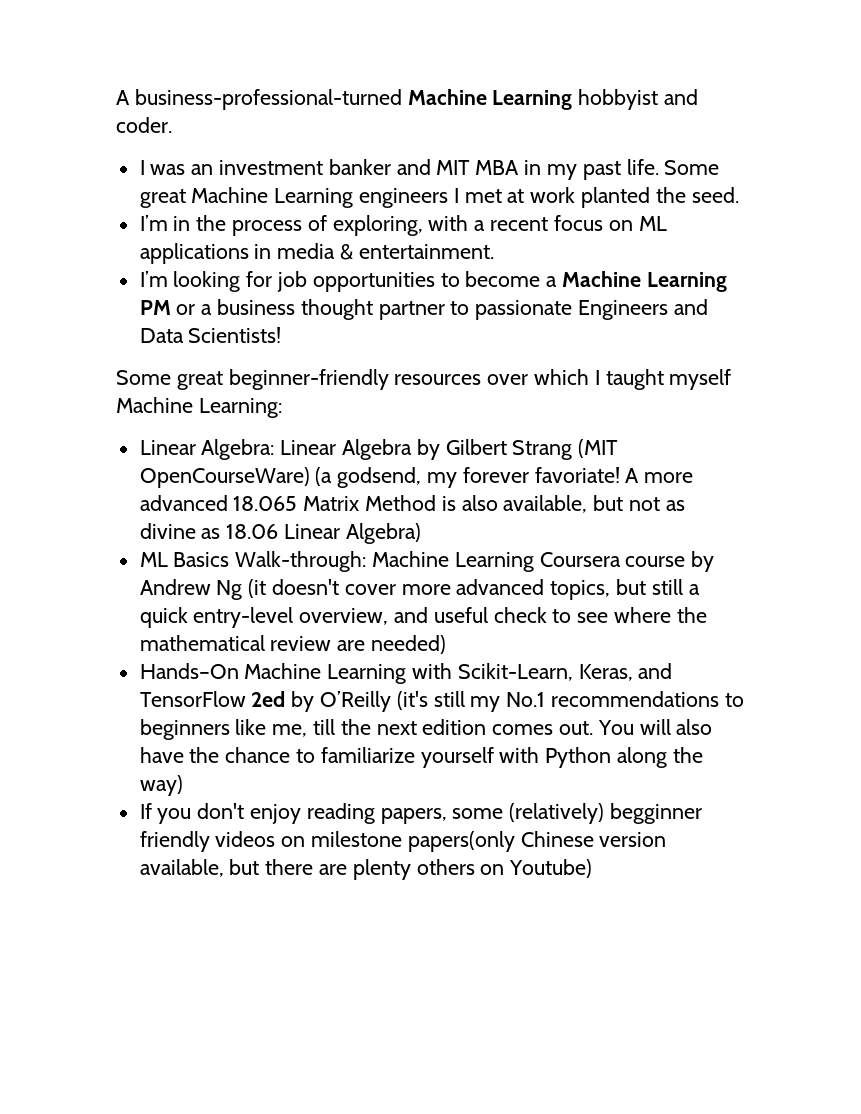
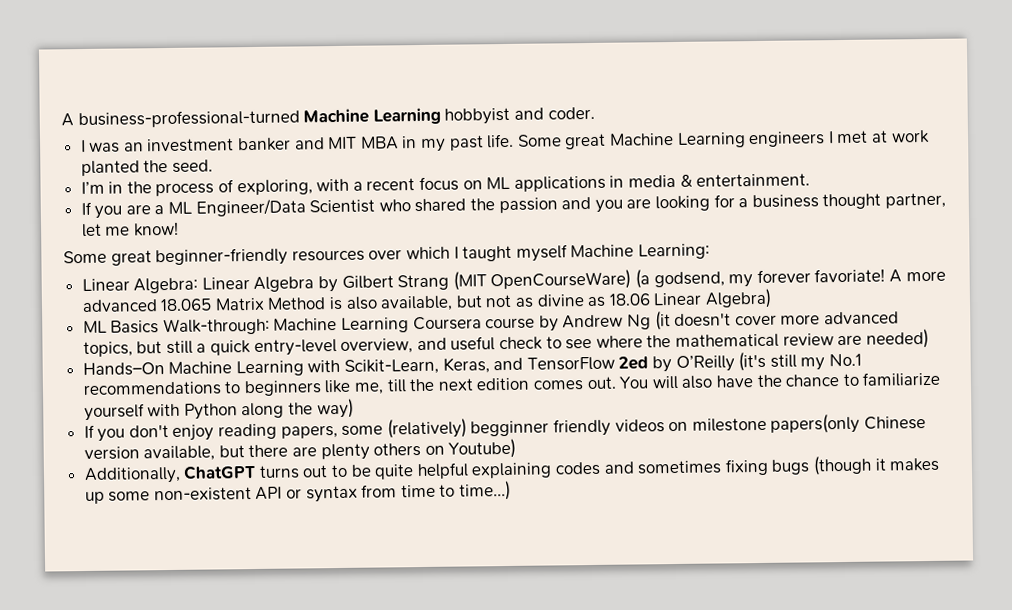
[139,271,727,292] [139,299,708,320] [139,327,282,343] I’m looking for job opportunities to become a Machine Learning PM or a business thought partner to passionate Engineers and Data Scientists! -> [80,192,946,219] [81,221,179,238] If you are a ML Engineer/Data Scientist who shared the passion and you are looking for a business thought partner, let me know!
(593, 868) none -> [83,455,940,485] [84,480,512,505] // Additionally, ChatGPT turns out to be quite helpful explaining codes and sometimes fixing bugs (though it makes up some non-existent API or syntax from time to time...)

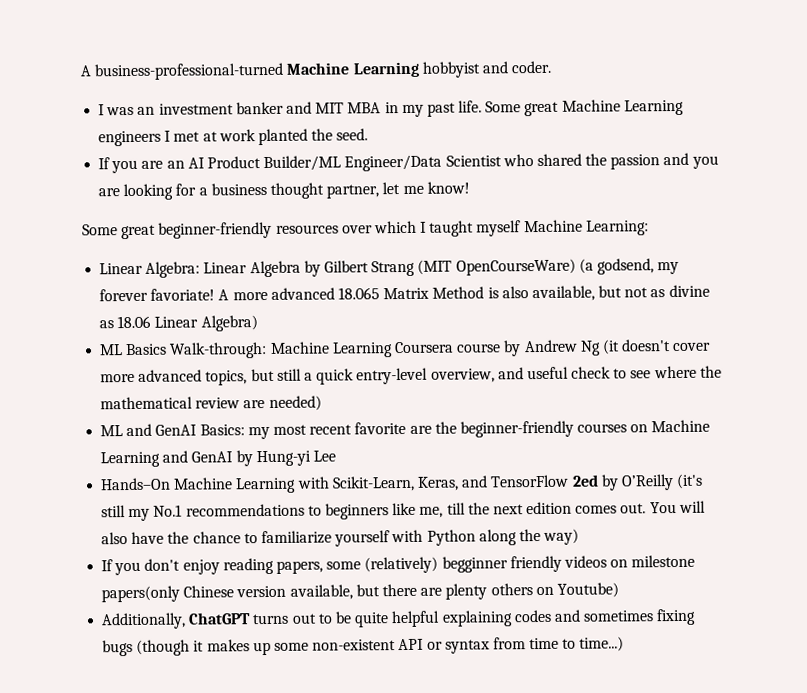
[80,173,811,197] // I’m in the process of exploring, with a recent focus on ML applications in media & entertainment. -> (369, 134) none
[154,201,193,215] a ML -> [166,155,342,172] an AI Product Builder/ML
(929, 338) none -> [100,419,711,440] [100,450,336,468] // ML and GenAI Basics: my most recent favorite are the beginner-friendly courses on Machine Learning and GenAI by Hung-yi Lee

